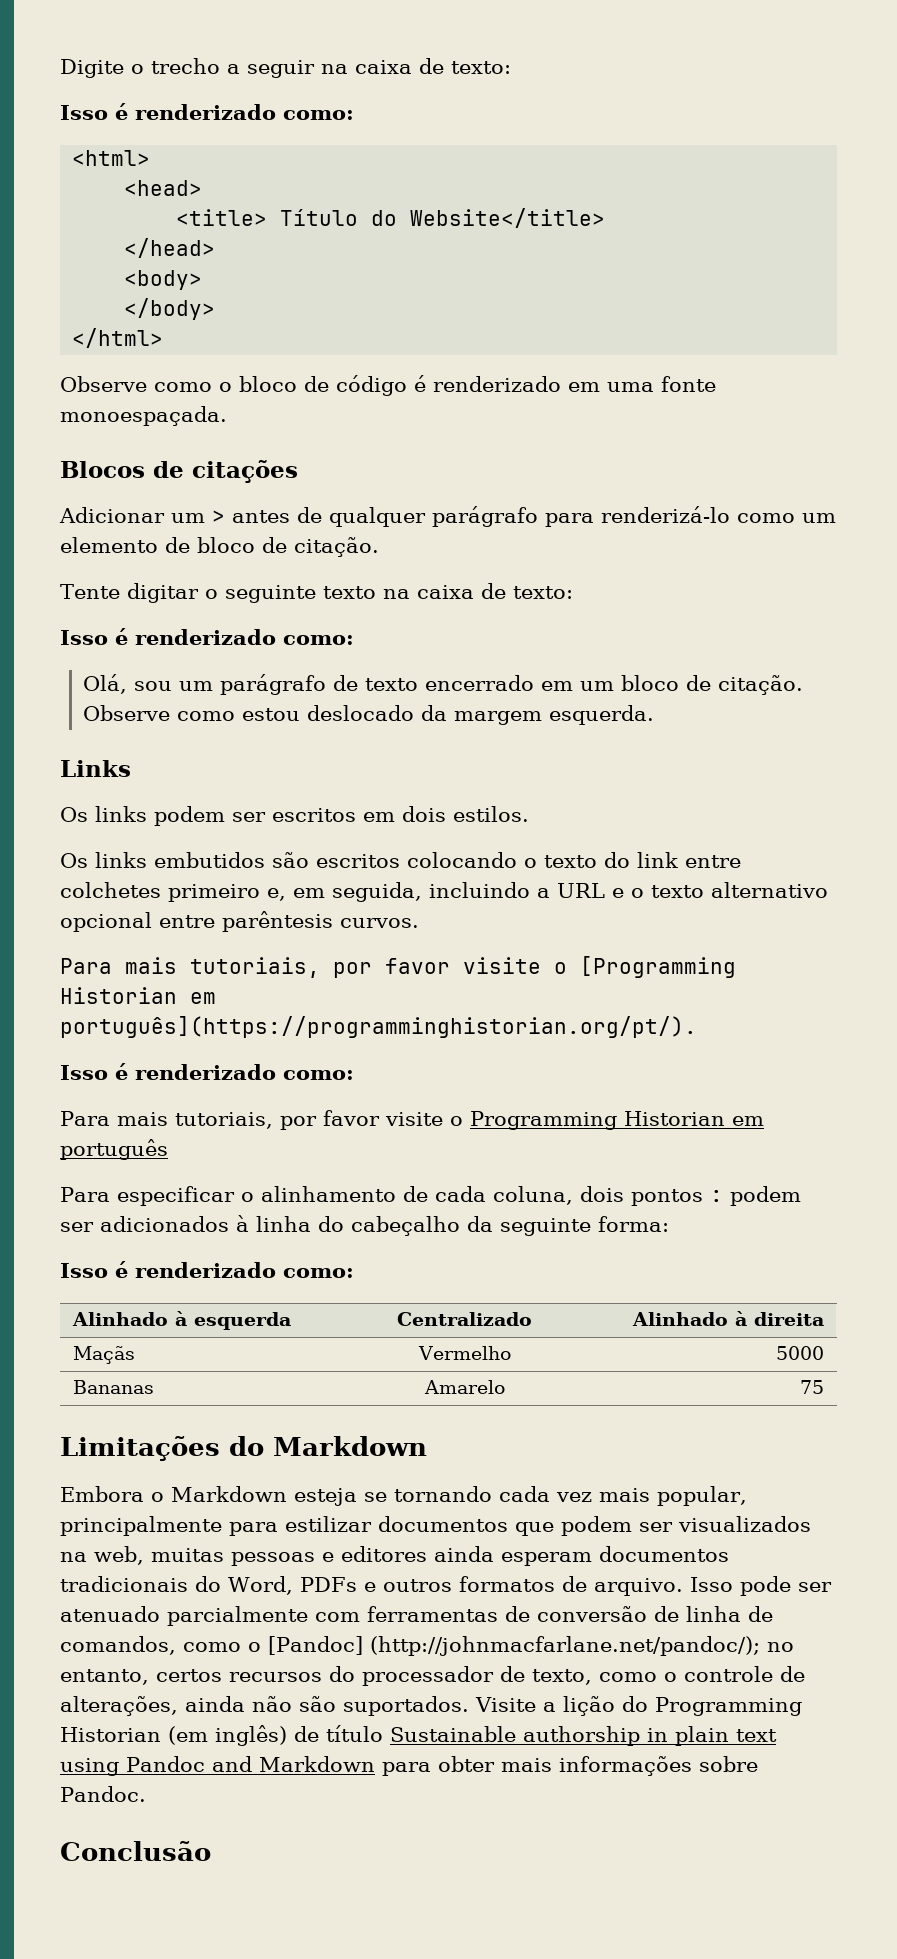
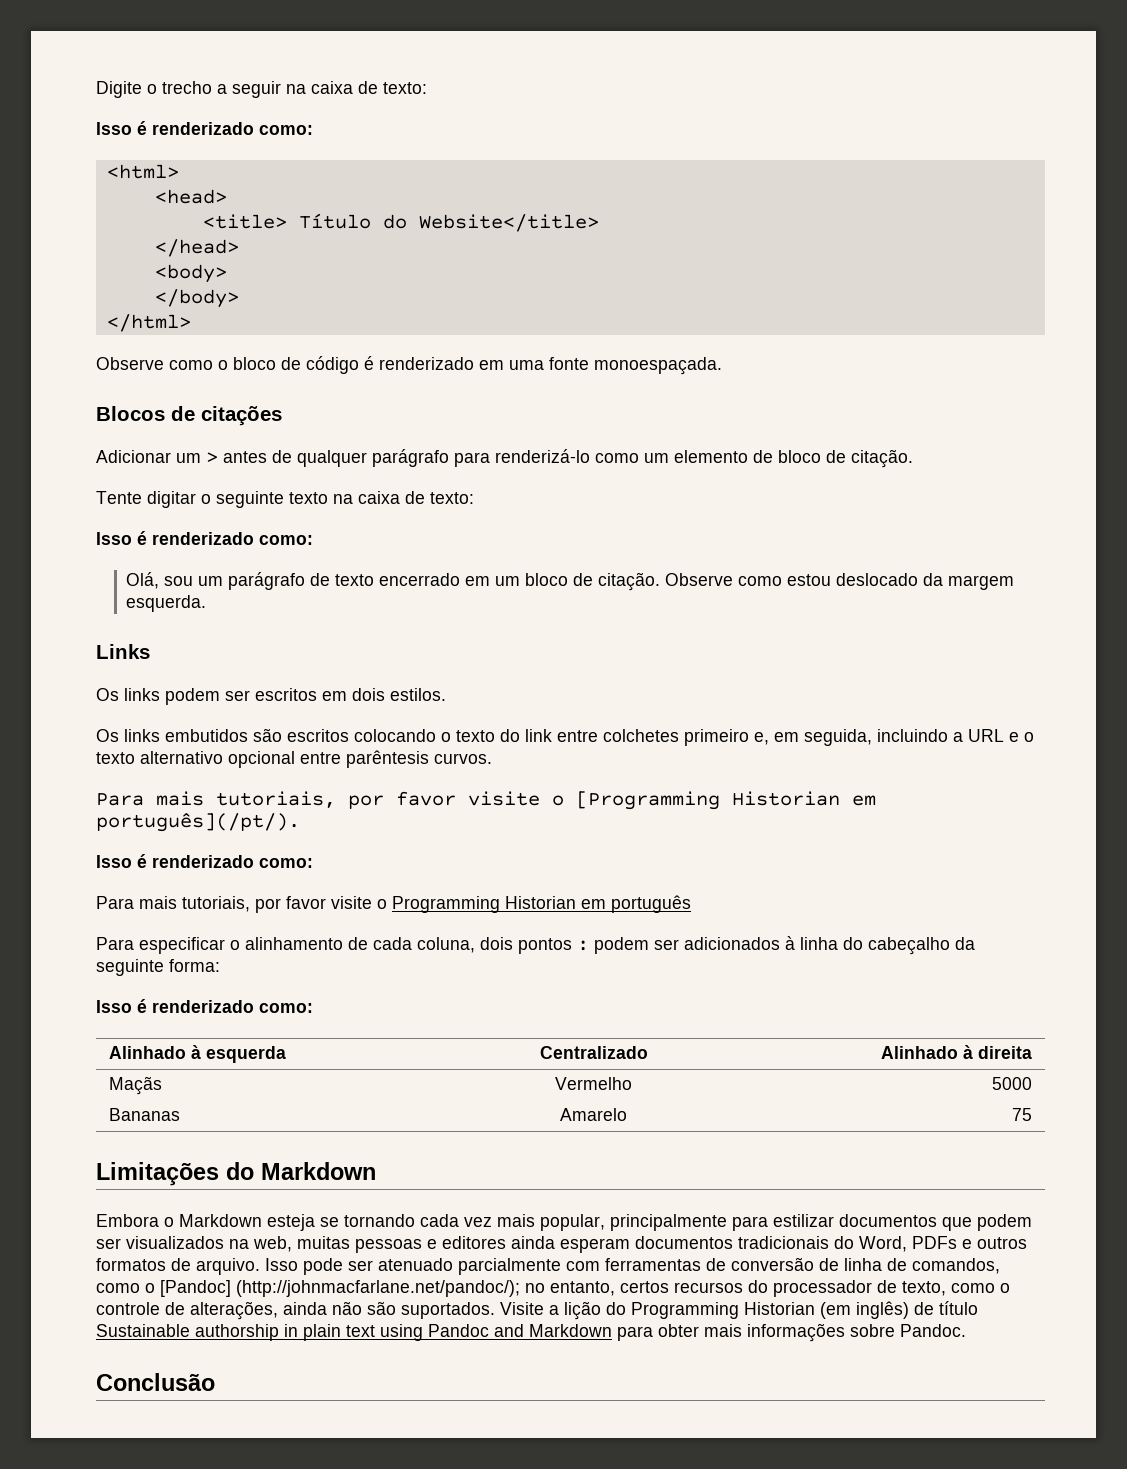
[60,1016,697,1038] português](https://programminghistorian.org/pt/). -> [96,813,300,832] português](/pt/).

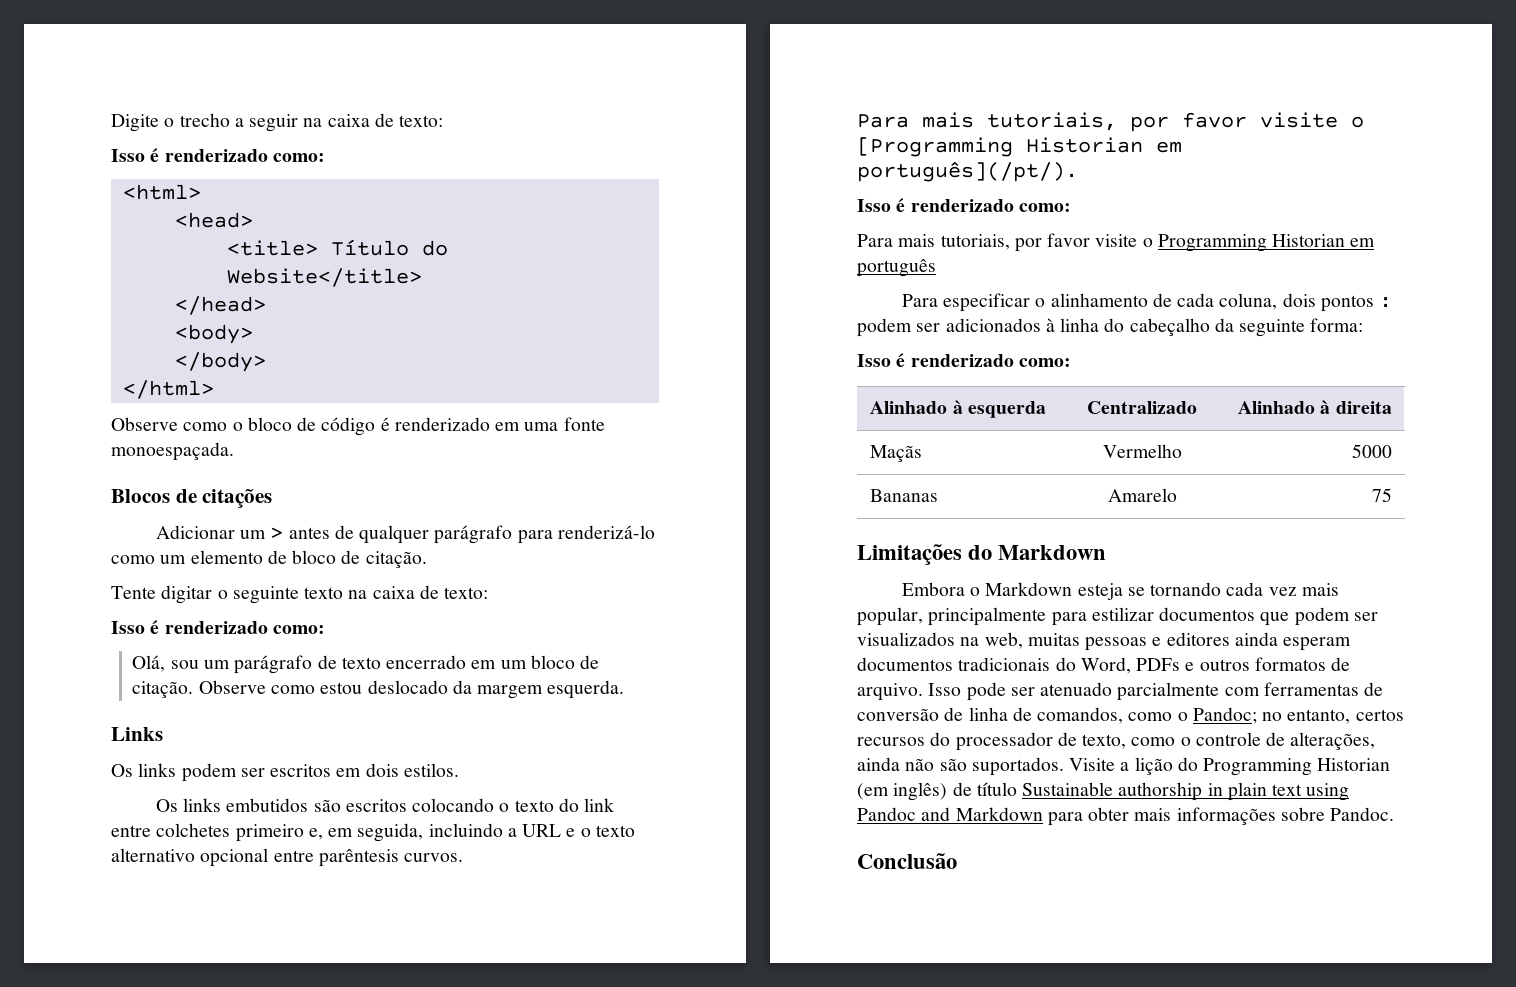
[160,1280,520,1297] [Pandoc] (http://johnmacfarlane.net/pandoc/); -> [1192,707,1257,724] Pandoc;

